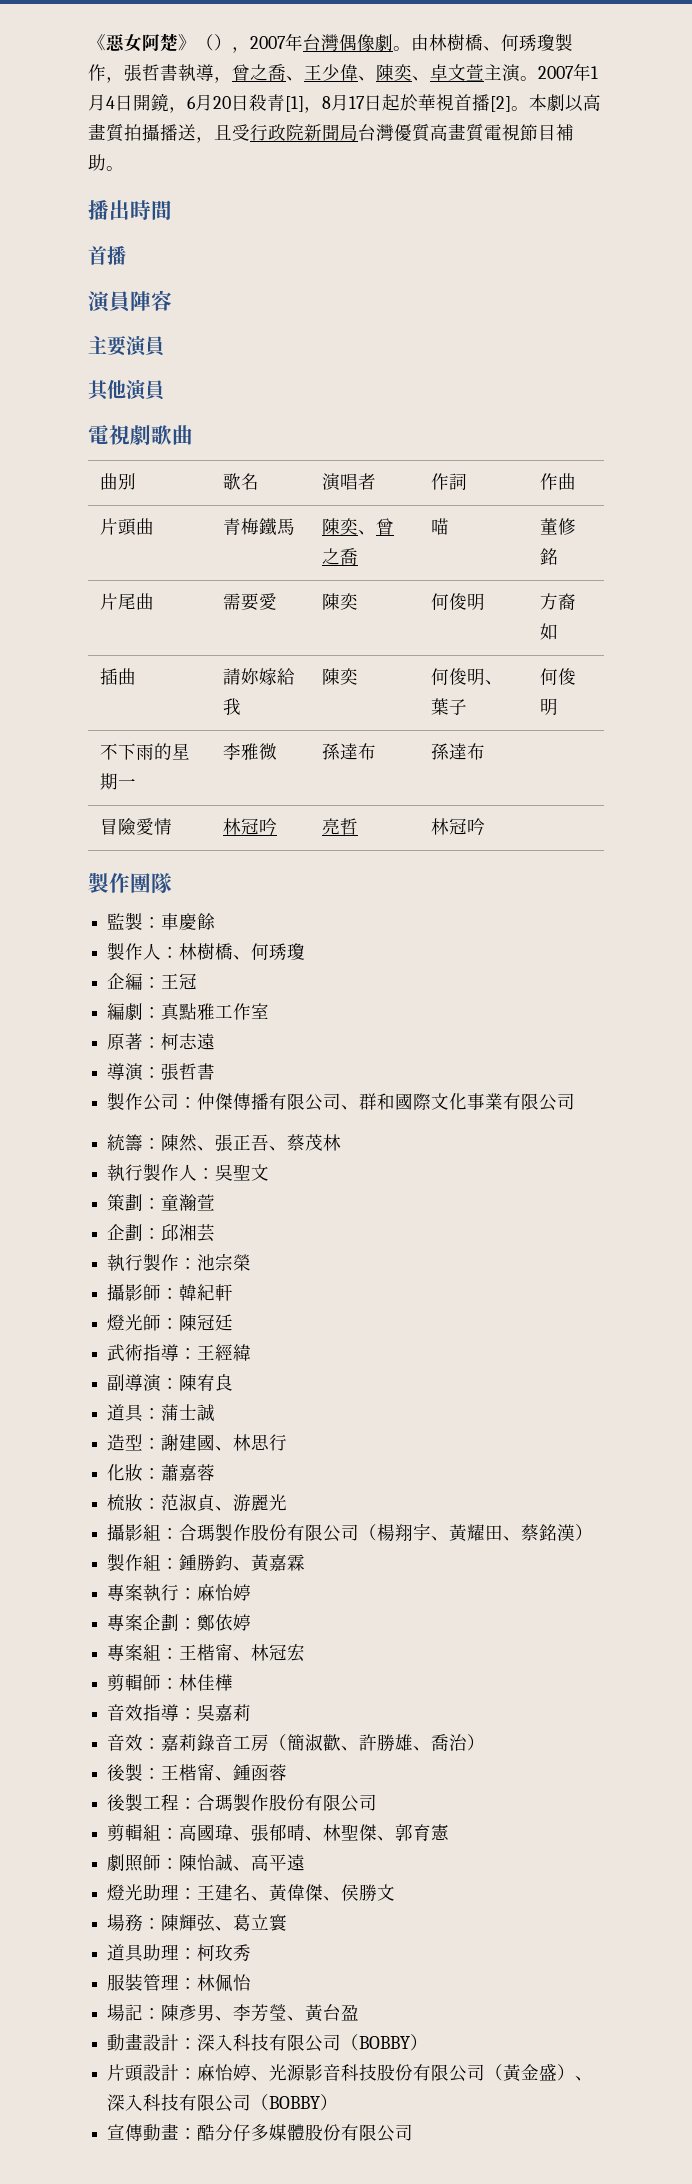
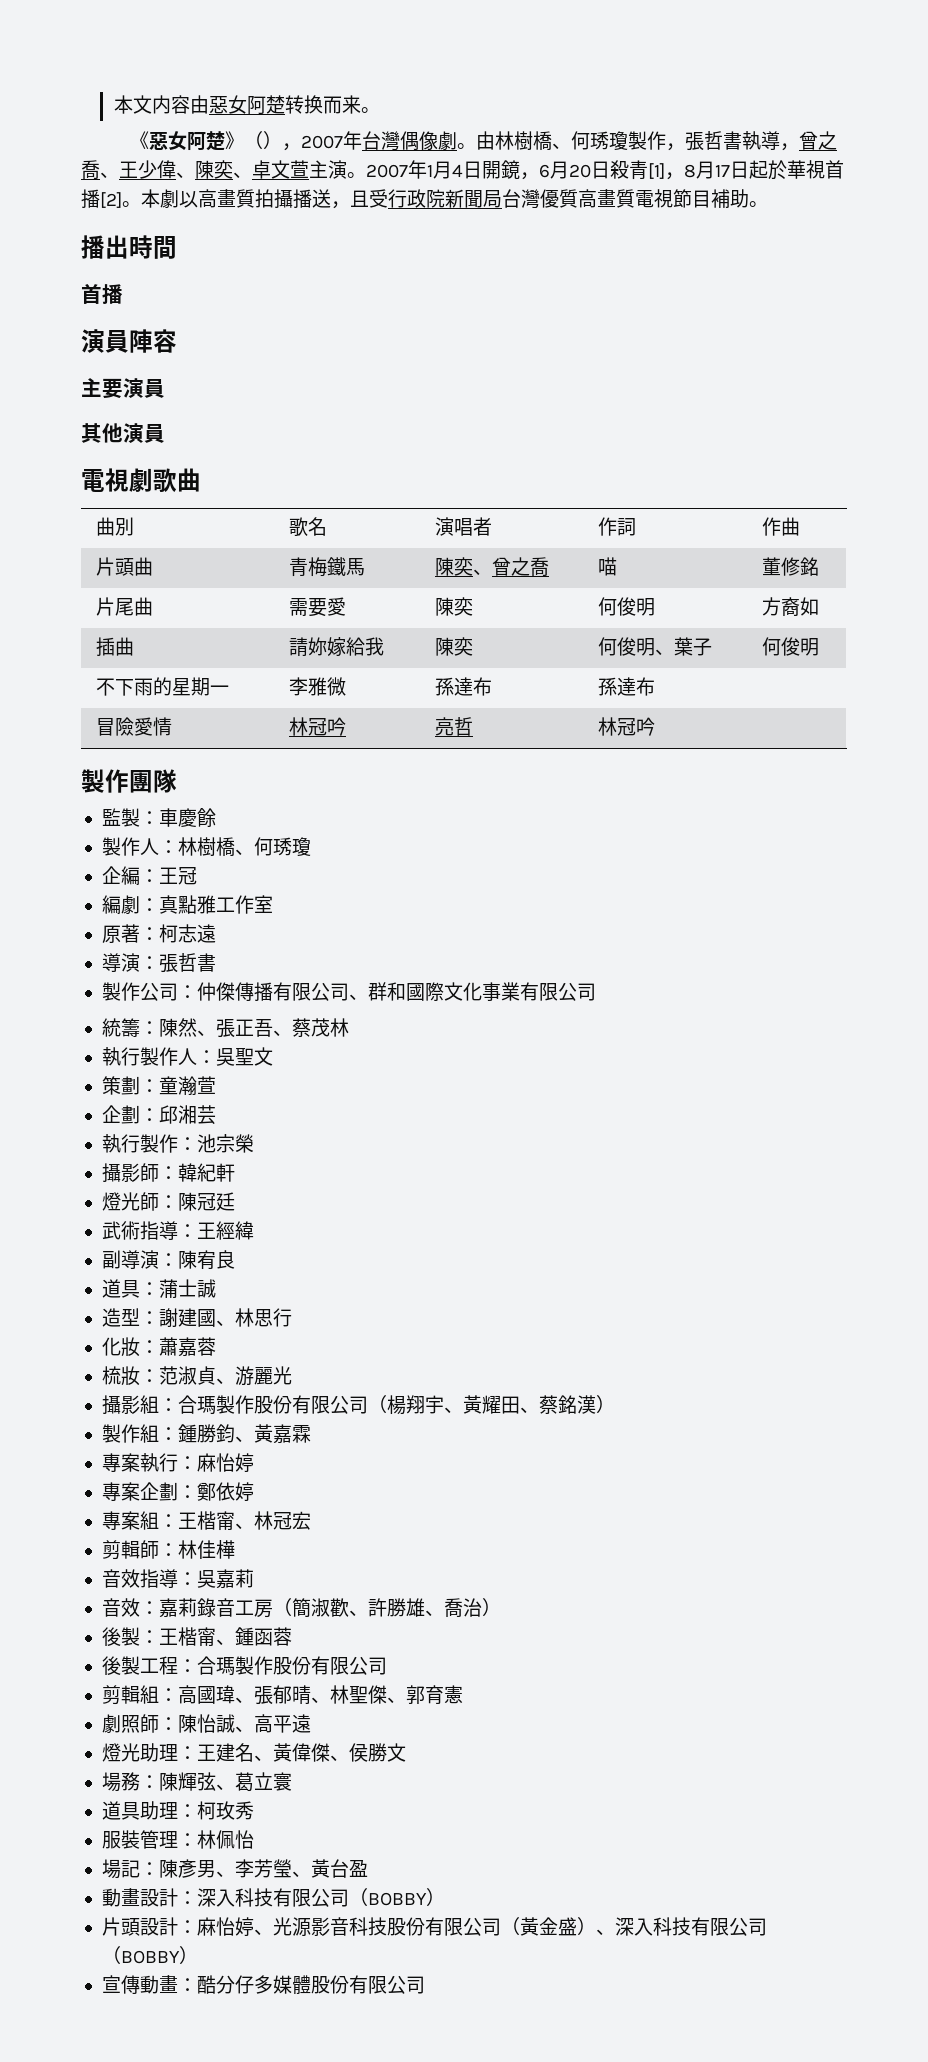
(88, 42) none -> [113,95,380,115] 本文内容由惡女阿楚转换而来。 //

